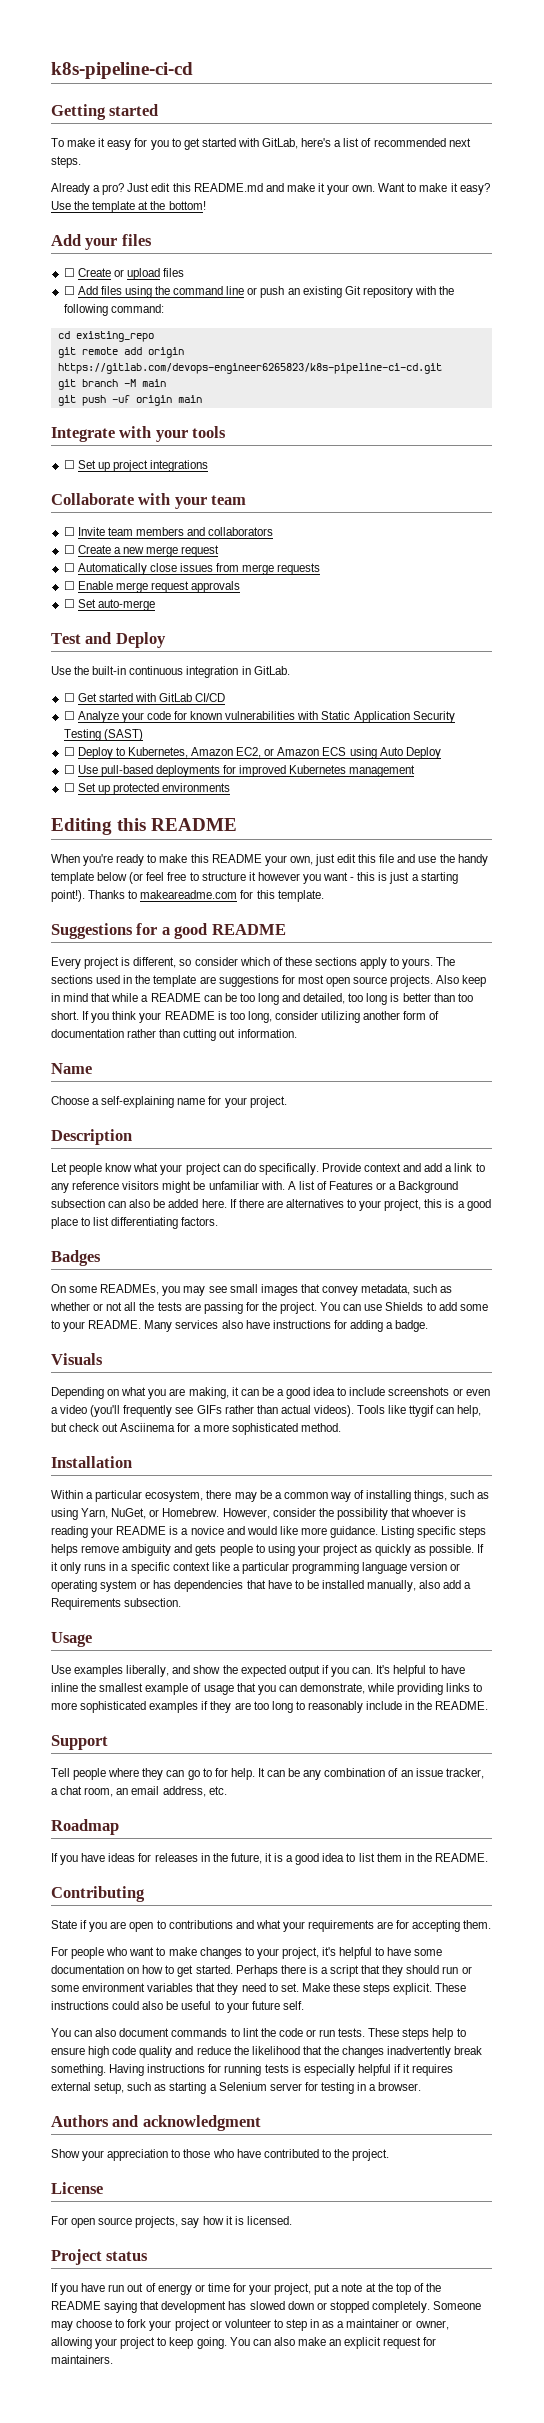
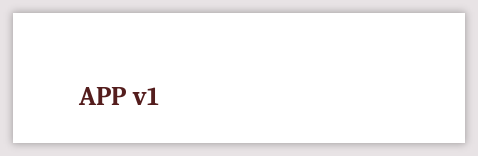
[51,62,193,79] [51,104,159,120] [51,138,471,150] [51,156,81,168] [51,183,490,195] [51,201,206,213] [51,234,152,250] [63,268,185,280] [63,286,455,298] [63,304,164,316] [57,331,154,342] [57,347,184,358] [57,363,442,374] [57,379,166,390] [57,395,202,406] [51,426,227,442] [63,460,209,472] [51,493,247,509] [63,527,274,536] [63,545,220,557] [63,563,321,575] [63,581,241,593] [63,599,155,611] [51,632,166,648] [51,666,290,678] [63,693,226,702] [63,711,455,723] [63,729,143,741] [63,747,441,759] [63,765,416,777] [63,783,231,795] [51,818,238,835] [51,854,488,866] [51,872,458,884] [51,890,324,902] [51,923,286,939] [51,957,456,969] [51,975,487,987] [51,993,473,1005] [51,1011,440,1023] [51,1029,297,1041] [51,1063,92,1074] [51,1096,287,1108] [51,1129,132,1145] [51,1163,485,1175] [51,1181,459,1193] [51,1199,491,1211] [51,1217,219,1229] [51,1250,101,1266] [51,1284,453,1296] [50,1302,488,1314] [51,1320,429,1332] [51,1353,103,1365] [51,1387,490,1399] [51,1405,482,1417] [51,1423,341,1435] [51,1456,132,1468] [51,1490,490,1502] [51,1508,467,1520] [51,1526,487,1538] [51,1544,485,1556] [51,1562,461,1574] [51,1580,472,1592] [51,1598,182,1610] [51,1632,92,1647] [51,1665,466,1677] [51,1683,483,1695] [51,1701,489,1713] [51,1735,108,1750] [51,1768,484,1780] [51,1786,227,1797] [51,1819,119,1835] [51,1853,488,1865] [51,1886,145,1902] [51,1920,492,1932] [51,1947,443,1959] [51,1965,472,1977] [51,1983,467,1995] [51,2001,304,2013] [51,2028,466,2040] [51,2046,483,2058] [51,2064,454,2076] [51,2082,422,2094] [51,2115,261,2131] [51,2149,390,2161] [51,2182,103,2194] [51,2216,292,2228] [51,2249,149,2265] [51,2283,441,2295] [51,2301,482,2313] [51,2319,449,2331] [51,2337,437,2349] [51,2355,113,2364] k8s-pipeline-ci-cd // Getting started // To make it easy for you to get started with GitLab, here's a list of recommended next steps. // Already a pro? Just edit this README.md and make it your own. Want to make it easy? Use the template at the bottom! // Add your files // ☐ Create or upload files // ☐ Add files using the command line or push an existing Git repository with the following command: // cd existing_repo // git remote add origin https://gitlab.com/devops-engineer6265823/k8s-pipeline-ci-cd.git // git branch -M main // git push -uf origin main // Integrate with your tools // ☐ Set up project integrations // Collaborate with your team // ☐ Invite team members and collaborators // ☐ Create a new merge request // ☐ Automatically close issues from merge requests // ☐ Enable merge request approvals // ☐ Set auto-merge // Test and Deploy // Use the built-in continuous integration in GitLab. // ☐ Get started with GitLab CI/CD // ☐ Analyze your code for known vulnerabilities with Static Application Security Testing (SAST) // ☐ Deploy to Kubernetes, Amazon EC2, or Amazon ECS using Auto Deploy // ☐ Use pull-based deployments for improved Kubernetes management // ☐ Set up protected environments // Editing this README // When you're ready to make this README your own, just edit this file and use the handy template below (or feel free to structure it however you want - this is just a starting point!). Thanks to makeareadme.com for this template. // Suggestions for a good README // Every project is different, so consider which of these sections apply to yours. The sections used in the template are suggestions for most open source projects. Also keep in mind that while a README can be too long and detailed, too long is better than too short. If you think your README is too long, consider utilizing another form of documentation rather than cutting out information. // Name // Choose a self-explaining name for your project. // Description // Let people know what your project can do specifically. Provide context and add a link to any reference visitors might be unfamiliar with. A list of Features or a Background subsection can also be added here. If there are alternatives to your project, this is a good place to list differentiating factors. // Badges // On some READMEs, you may see small images that convey metadata, such as whether or not all the tests are passing for the project. You can use Shields to add some to your README. Many services also have instructions for adding a badge. // Visuals // Depending on what you are making, it can be a good idea to include screenshots or even a video (you'll frequently see GIFs rather than actual videos). Tools like ttygif can help, but check out Asciinema for a more sophisticated method. // Installation // Within a particular ecosystem, there may be a common way of installing things, such as using Yarn, NuGet, or Homebrew. However, consider the possibility that whoever is reading your README is a novice and would like more guidance. Listing specific steps helps remove ambiguity and gets people to using your project as quickly as possible. If it only runs in a specific context like a particular programming language version or operating system or has dependencies that have to be installed manually, also add a Requirements subsection. // Usage // Use examples liberally, and show the expected output if you can. It's helpful to have inline the smallest example of usage that you can demonstrate, while providing links to more sophisticated examples if they are too long to reasonably include in the README. // Support // Tell people where they can go to for help. It can be any combination of an issue tracker, a chat room, an email address, etc. // Roadmap // If you have ideas for releases in the future, it is a good idea to list them in the README. // Contributing // State if you are open to contributions and what your requirements are for accepting them. // For people who want to make changes to your project, it's helpful to have some documentation on how to get started. Perhaps there is a script that they should run or some environment variables that they need to set. Make these steps explicit. These instructions could also be useful to your future self. // You can also document commands to lint the code or run tests. These steps help to ensure high code quality and reduce the likelihood that the changes inadvertently break something. Having instructions for running tests is especially helpful if it requires external setup, such as starting a Selenium server for testing in a browser. // Authors and acknowledgment // Show your appreciation to those who have contributed to the project. // License // For open source projects, say how it is licensed. // Project status // If you have run out of energy or time for your project, put a note at the top of the README saying that development has slowed down or stopped completely. Someone may choose to fork your project or volunteer to step in as a maintainer or owner, allowing your project to keep going. You can also make an explicit request for maintainers. -> [78,87,160,105] APP v1

